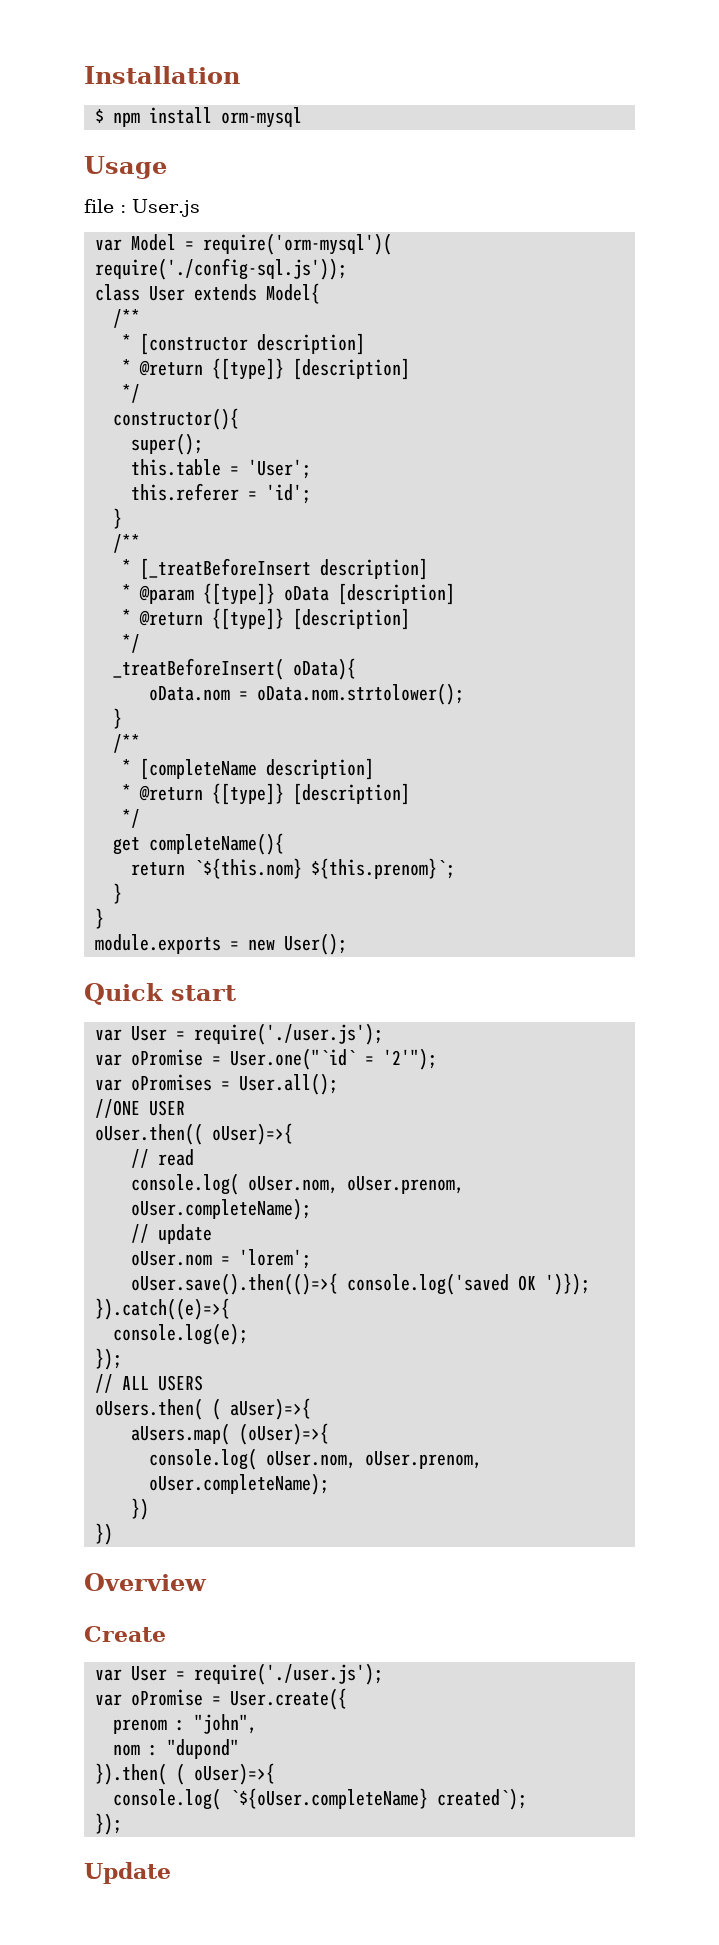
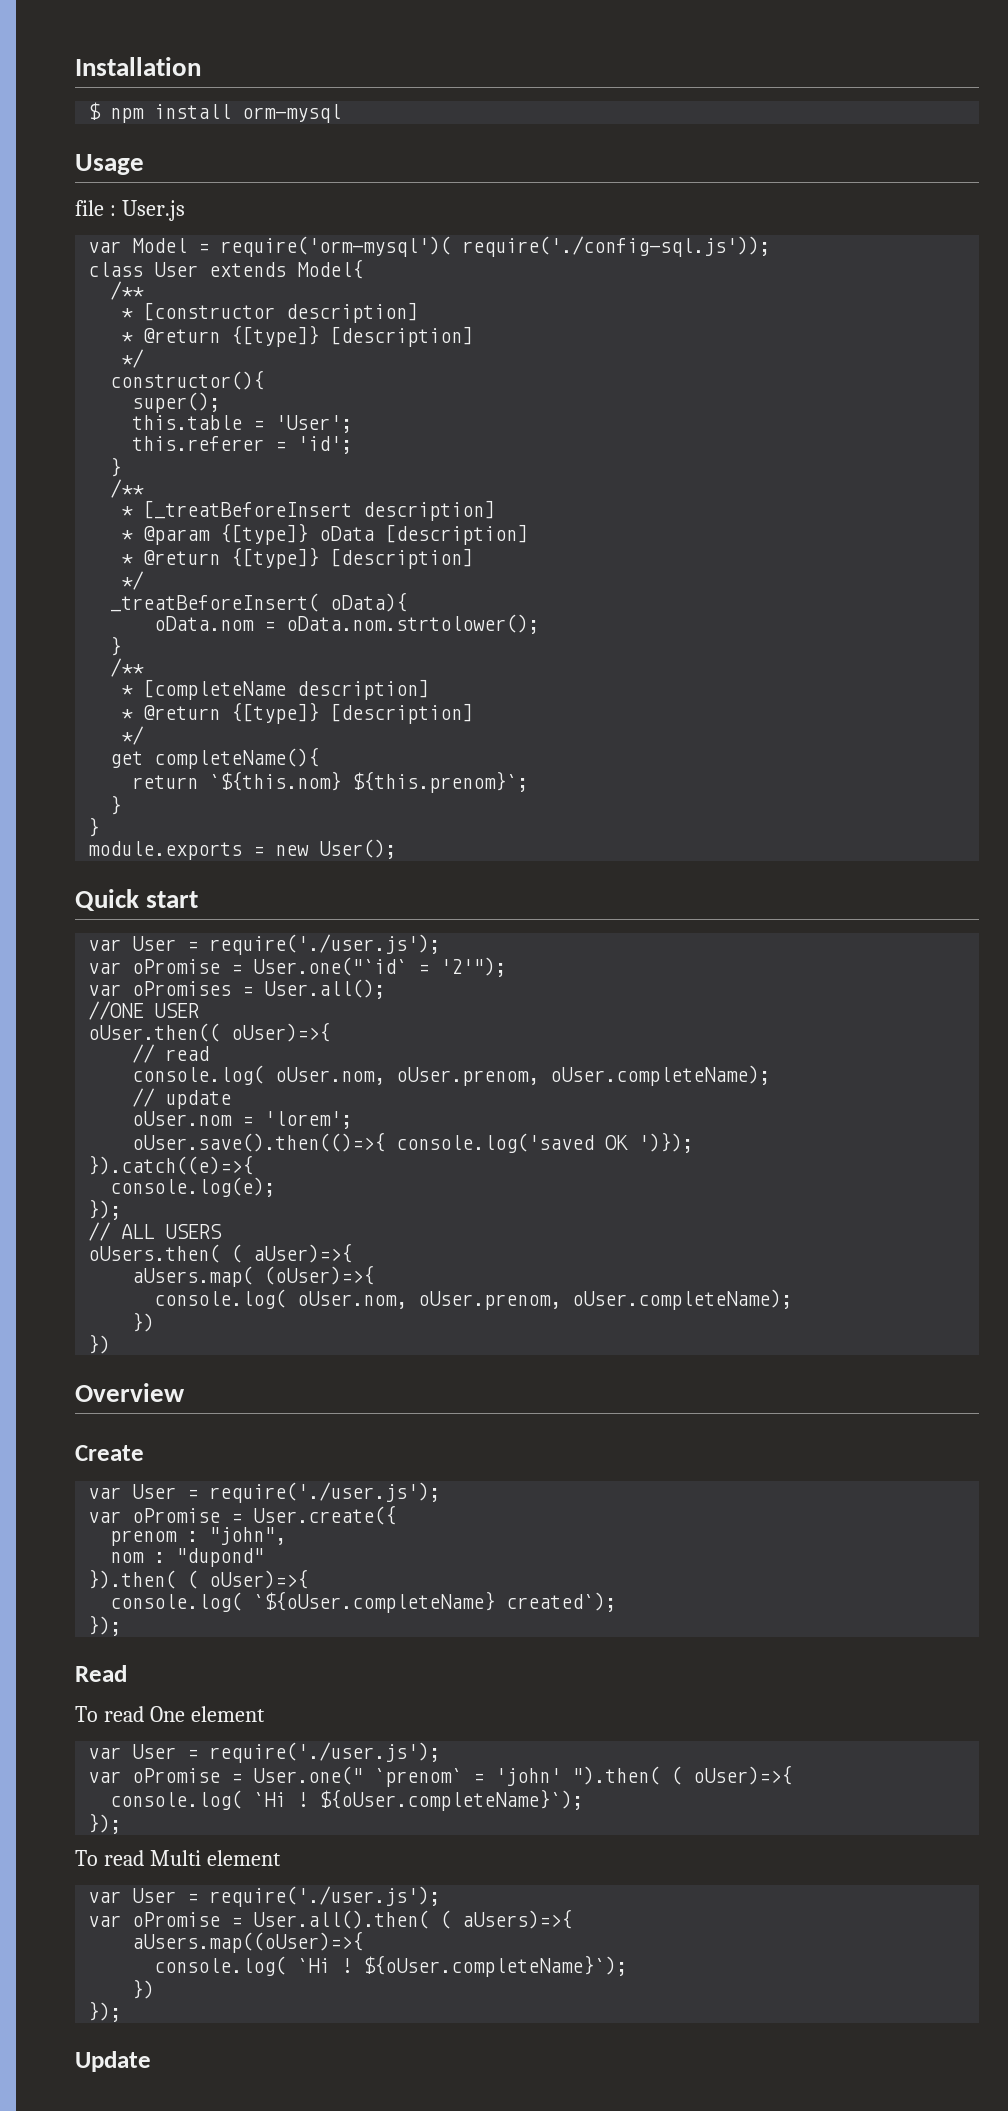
(123, 1824) none -> [75,1665,127,1682] [75,1706,265,1722] [88,1742,441,1763] [88,1765,793,1787] [110,1789,584,1811] [88,1813,122,1834] [75,1850,281,1866] [88,1886,441,1907] [88,1909,573,1929] [132,1931,364,1953] [154,1955,628,1977] [132,1979,155,1999] [88,2001,122,2022] // Read // To read One element // var User = require('./user.js'); // var oPromise = User.one(" `prenom` = 'john' ").then( ( oUser)=>{ // console.log( `Hi ! ${oUser.completeName}`); // }); // To read Multi element // var User = require('./user.js'); // var oPromise = User.all().then( ( aUsers)=>{ // aUsers.map((oUser)=>{ // console.log( `Hi ! ${oUser.completeName}`); // }) // });

